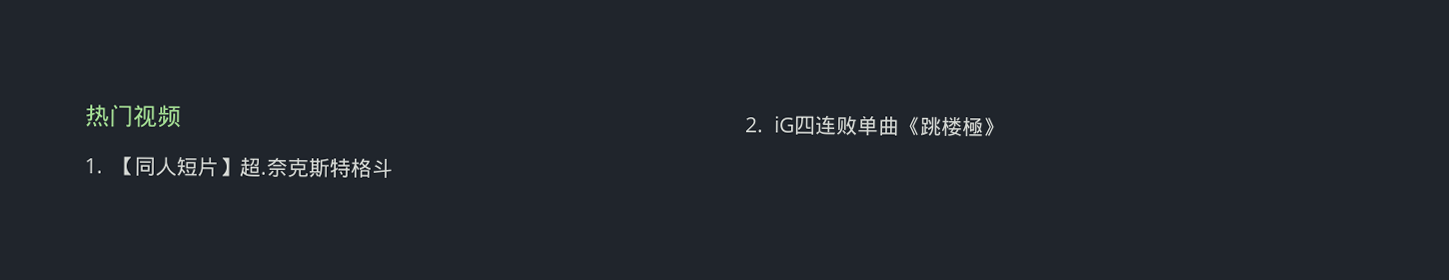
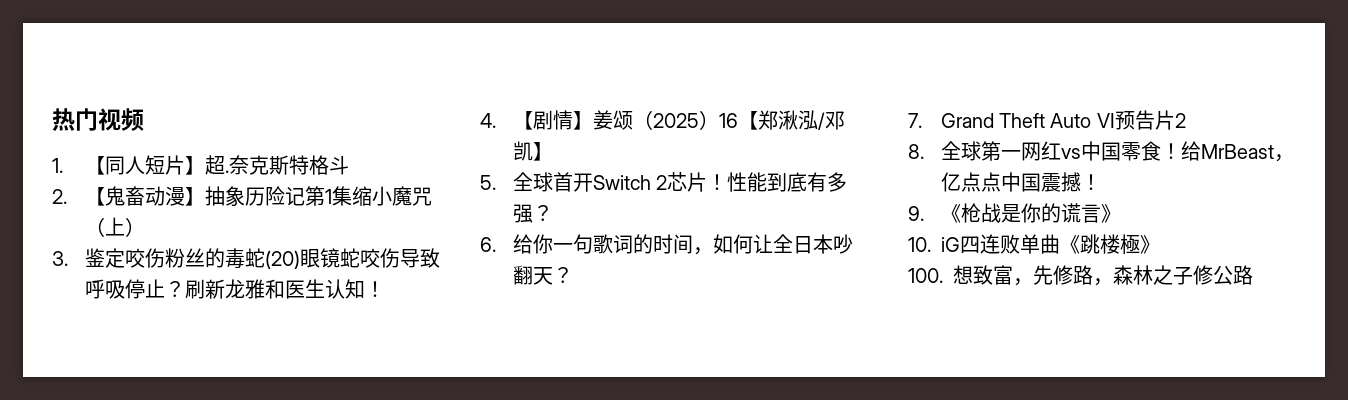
(764, 125) none -> [84,186,432,206] [84,217,145,237] [52,248,440,269] [84,279,385,299] [480,110,845,130] [512,141,553,161] [480,172,848,192] [512,204,553,223] [480,234,853,255] [512,265,573,285] [908,110,1186,130] [908,141,1294,162] [940,172,1101,192] [908,203,1121,223] [908,237,931,252] 【鬼畜动漫】抽象历险记第1集缩小魔咒（上） // 3.鉴定咬伤粉丝的毒蛇(20)眼镜蛇咬伤导致呼吸停止？刷新龙雅和医生认知！ // 4.【剧情】姜颂（2025）16【郑湫泓/邓凯】 // 5.全球首开Switch 2芯片！性能到底有多强？ // 6.给你一句歌词的时间，如何让全日本吵翻天？ // 7. Grand Theft Auto VI预告片2 // 8.全球第一网红vs中国零食！给MrBeast，亿点点中国震撼！ // 9.《枪战是你的谎言》 // 10.
(1005, 127) none -> [908,265,1253,286] // 100.想致富，先修路，森林之子修公路

